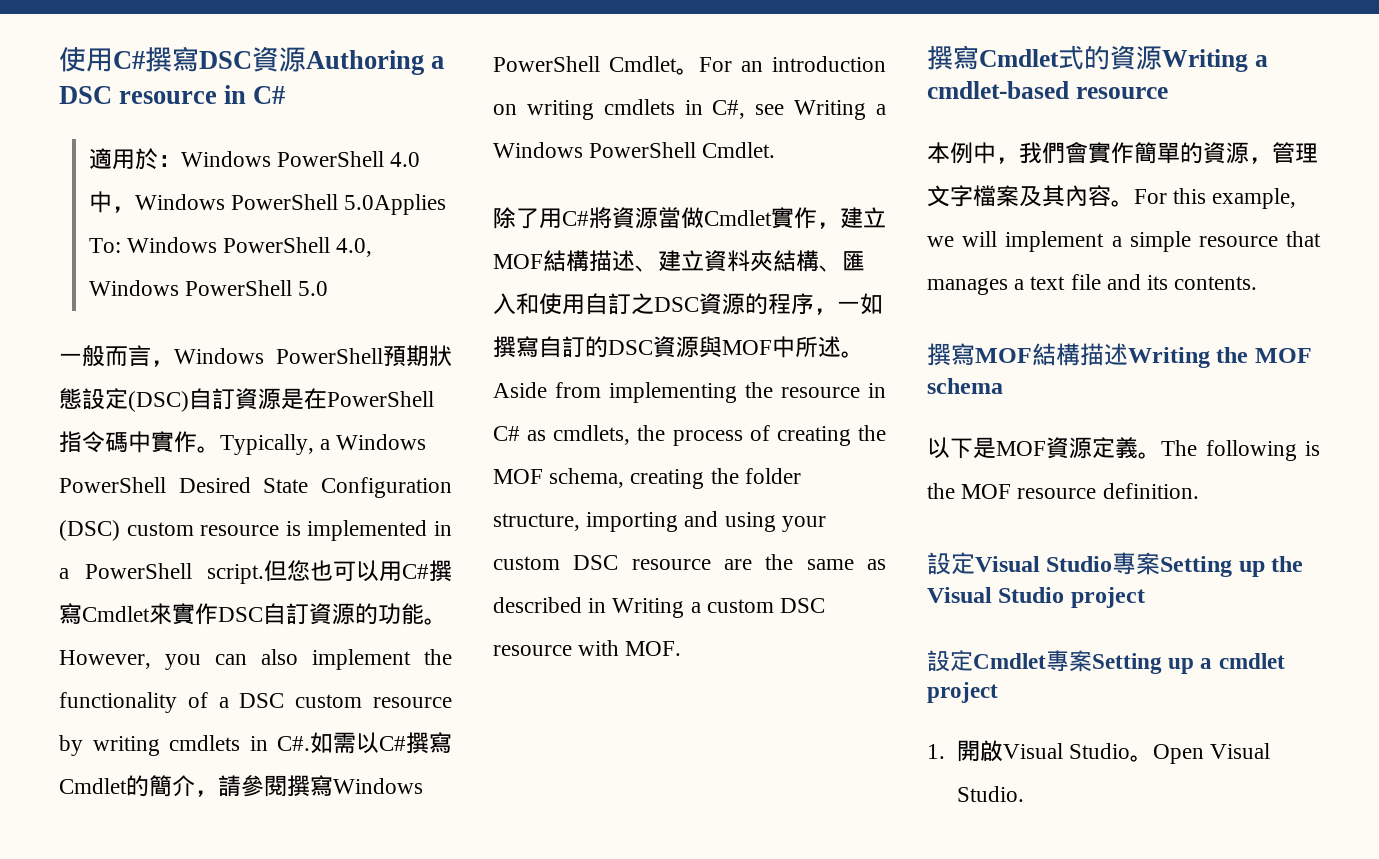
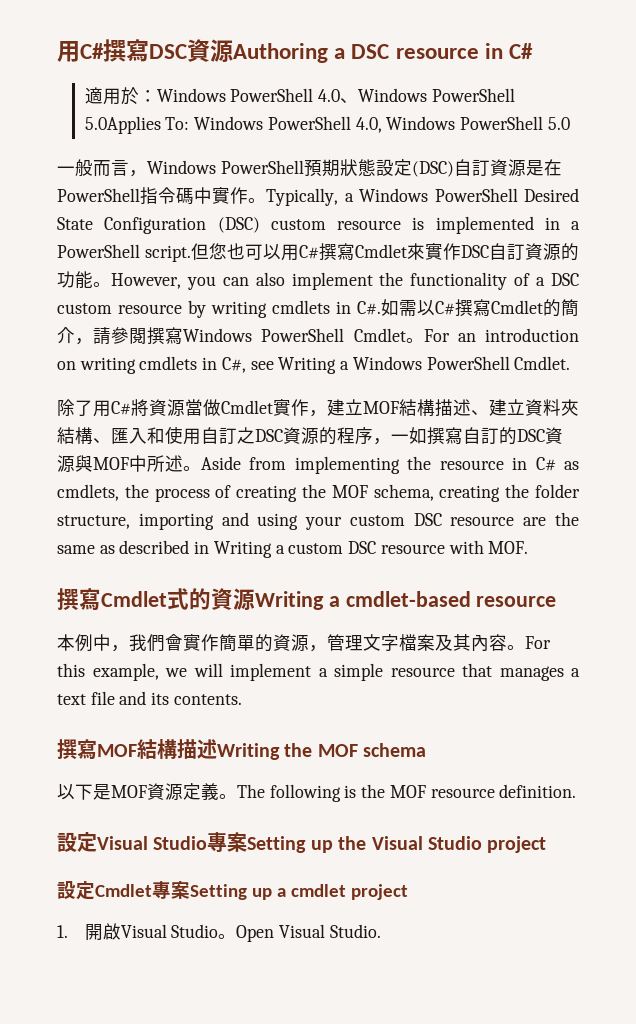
[59,47,86,72] 使 -> (57, 51) none
[88,191,135,213] 中， -> [340,98,359,103] 、

